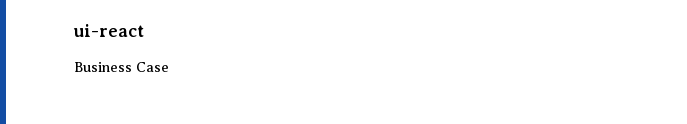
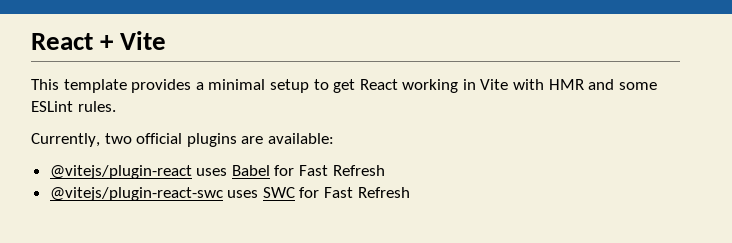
[73,24,144,37] [74,62,169,72] ui-react // Business Case -> [31,31,167,50] [31,79,657,93] [31,101,116,112] [31,133,334,147] [49,165,385,179] [49,187,410,201] React + Vite // This template provides a minimal setup to get React working in Vite with HMR and some ESLint rules. // Currently, two official plugins are available: // @vitejs/plugin-react uses Babel for Fast Refresh // @vitejs/plugin-react-swc uses SWC for Fast Refresh

